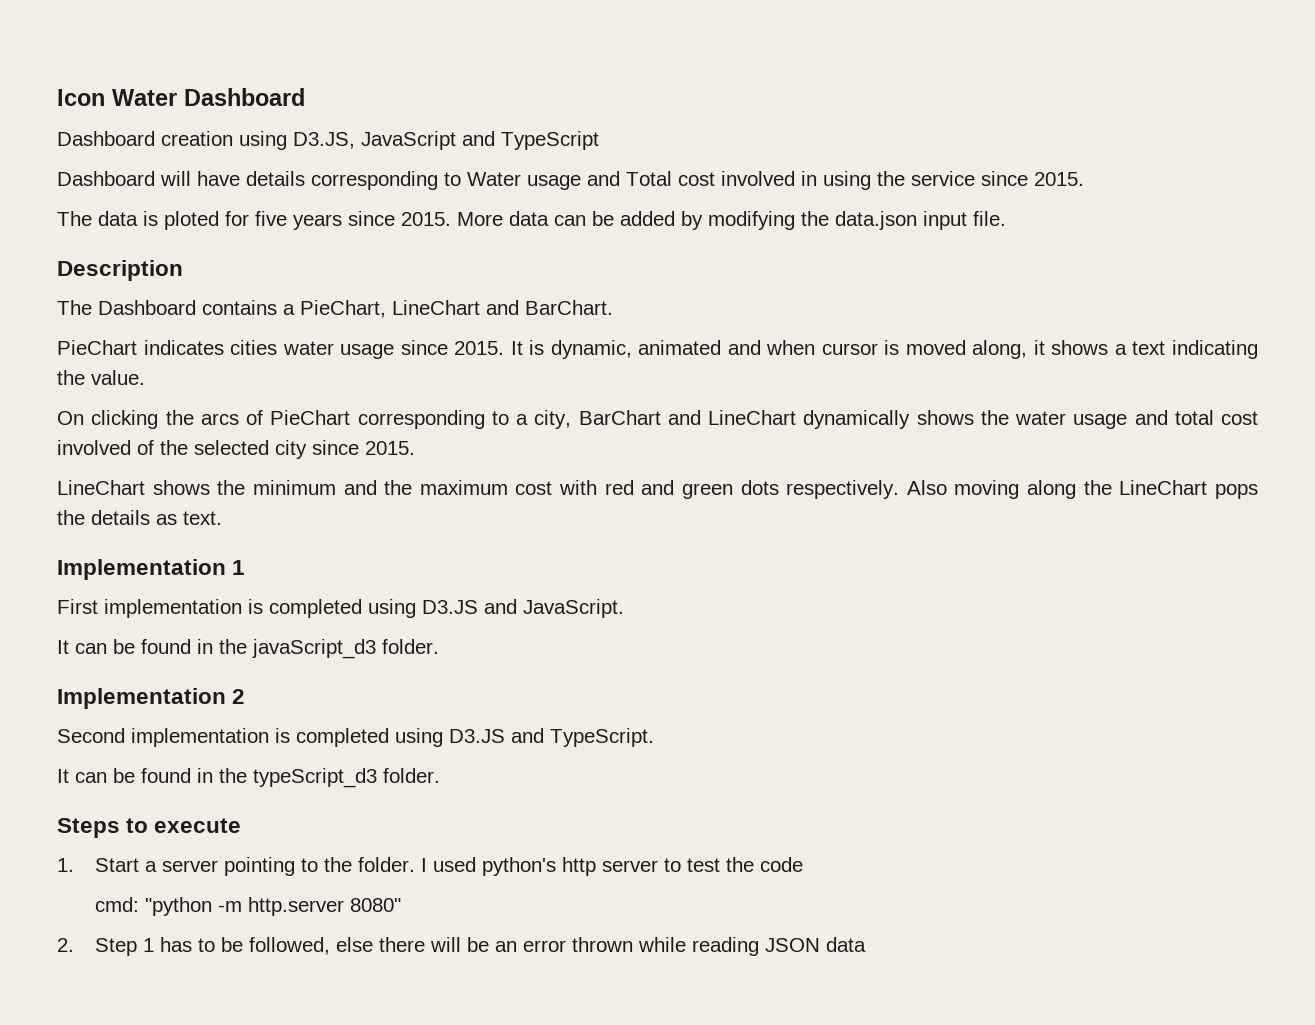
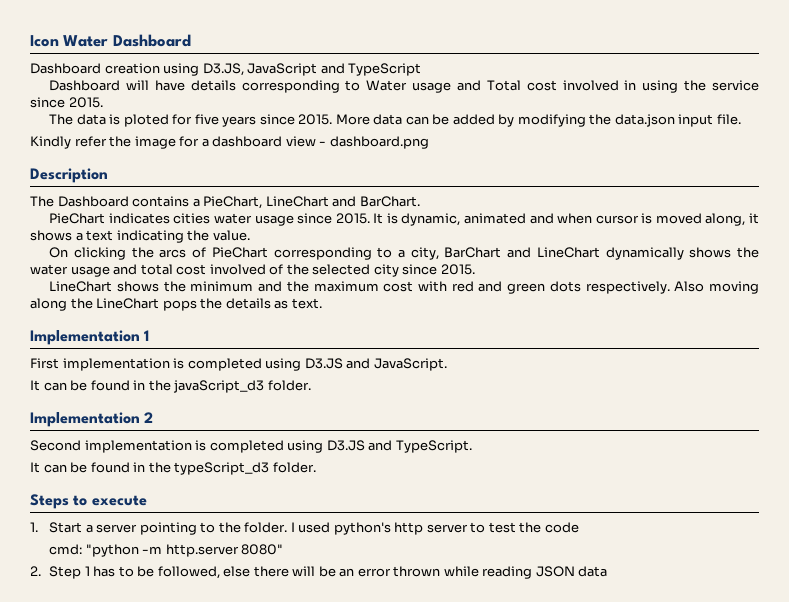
(1006, 218) none -> [30,136,429,149] // Kindly refer the image for a dashboard view - dashboard.png

